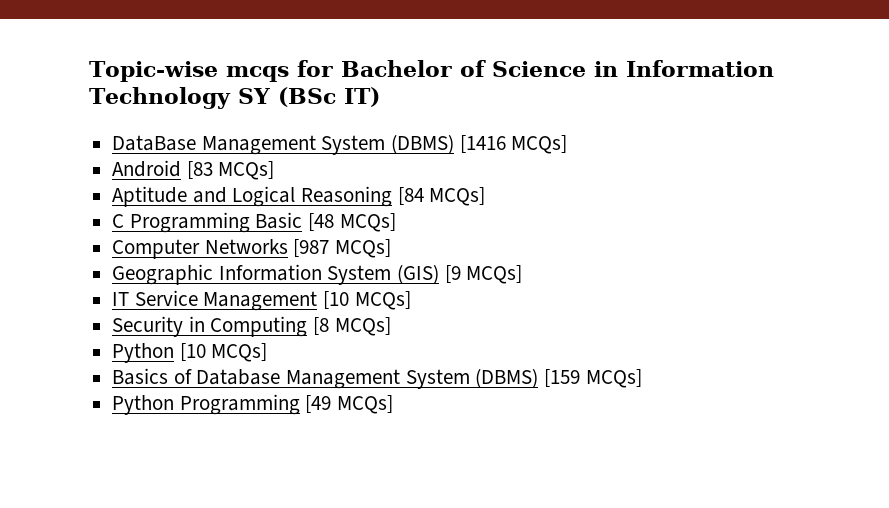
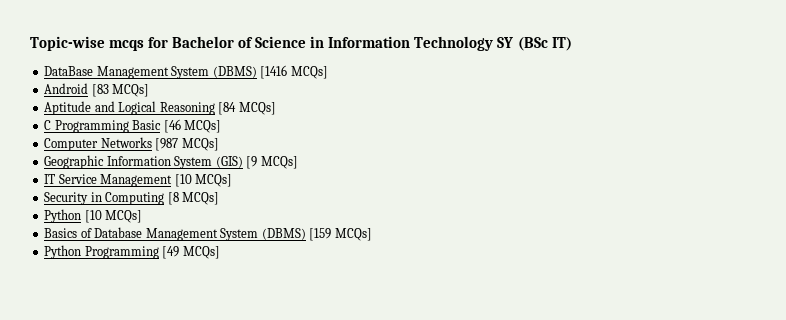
[308,213,335,231] [48 -> [163,119,181,133] [46

